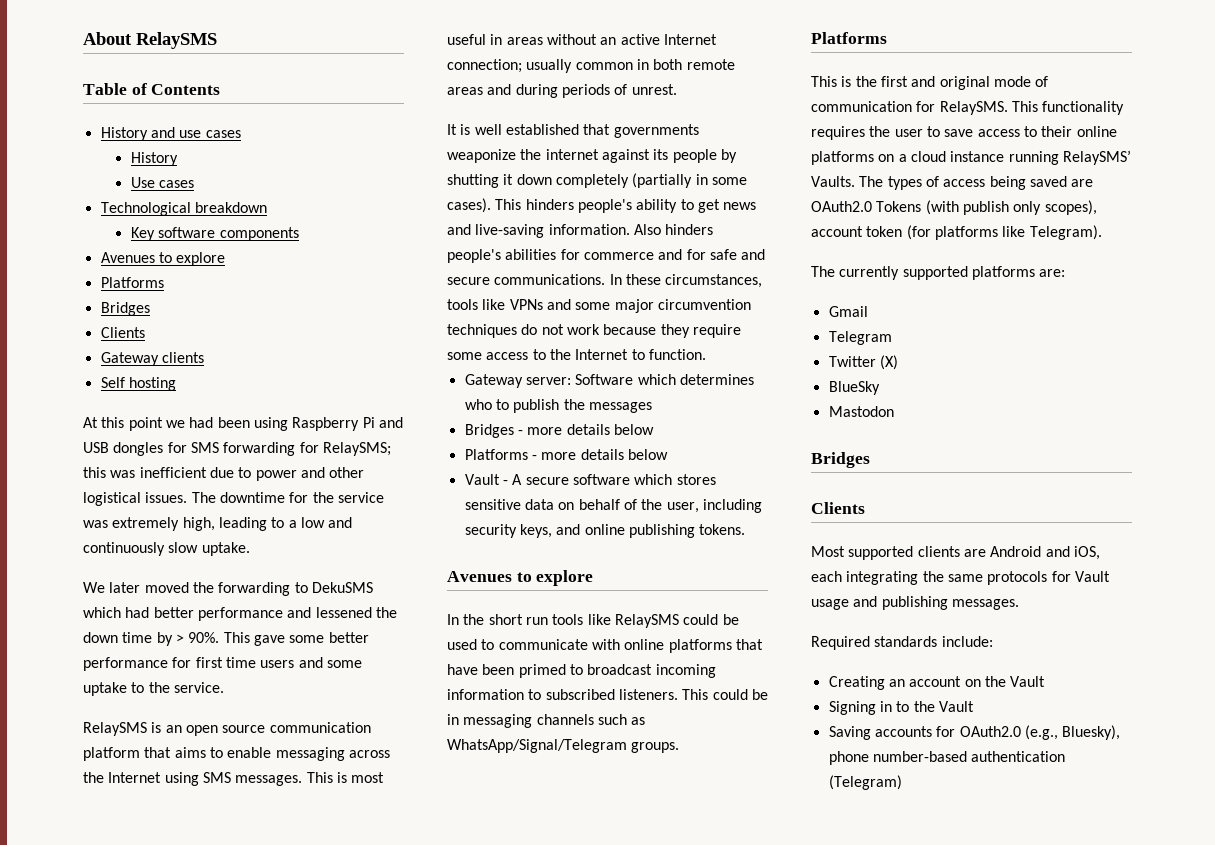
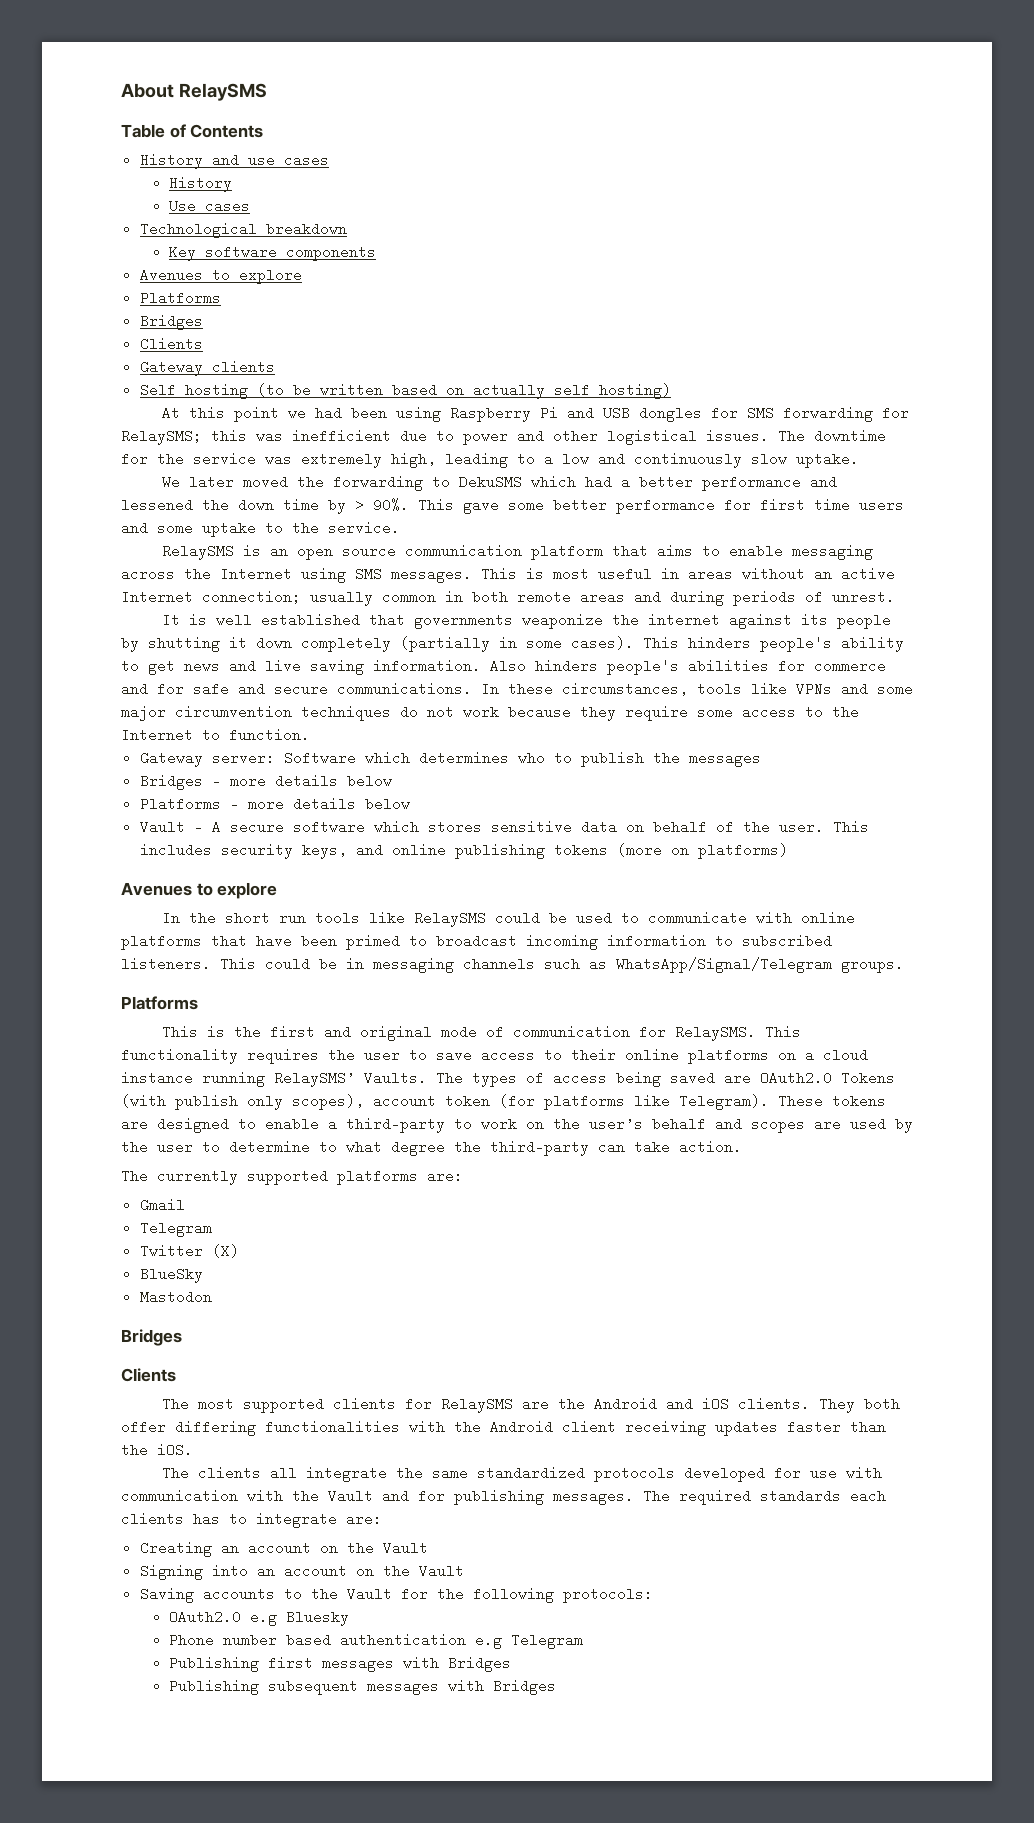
(176, 384) none -> [256,383,671,399] (to be written based on actually self hosting)
(150, 612) none -> [620,475,630,489] a
[475,224,545,238] live-saving -> [265,659,364,675] live saving
[666,499,762,513] user, including -> [778,820,869,834] [139,843,212,857] user. This includes
[699,524,746,535] tokens. -> [553,843,788,859] tokens (more on platforms)
(1102, 232) none -> [778,1094,886,1108] [121,1117,913,1133] [121,1140,742,1156] These tokens are designed to enable a third-party to work on the user’s behalf and scopes are used by the user to determine to what degree the third-party can take action.
[811,546,1100,560] [811,571,1110,585] [811,596,1019,610] [811,636,993,650] Most supported clients are Android and iOS, each integrating the same protocols for Vault usage and publishing messages. // Required standards include: -> [161,1397,900,1413] [121,1420,886,1436] [121,1443,193,1457] [161,1466,882,1482] [121,1489,886,1505] [121,1512,382,1528] The most supported clients for RelaySMS are the Android and iOS clients. They both offer differing functionalities with the Android client receiving updates faster than the iOS. // The clients all integrate the same standardized protocols developed for use with communication with the Vault and for publishing messages. The required standards each clients has to integrate are:
[879,701,910,712] in to -> [211,1564,374,1578] into an account on
[936,725,1121,740] [828,751,1066,765] [828,775,902,790] for OAuth2.0 (e.g., Bluesky), phone number-based authentication (Telegram) -> [283,1587,653,1603] [169,1610,350,1626] [169,1633,584,1649] [169,1656,512,1672] [169,1679,557,1695] to the Vault for the following protocols: // OAuth2.0 e.g Bluesky // Phone number based authentication e.g Telegram // Publishing first messages with Bridges // Publishing subsequent messages with Bridges

